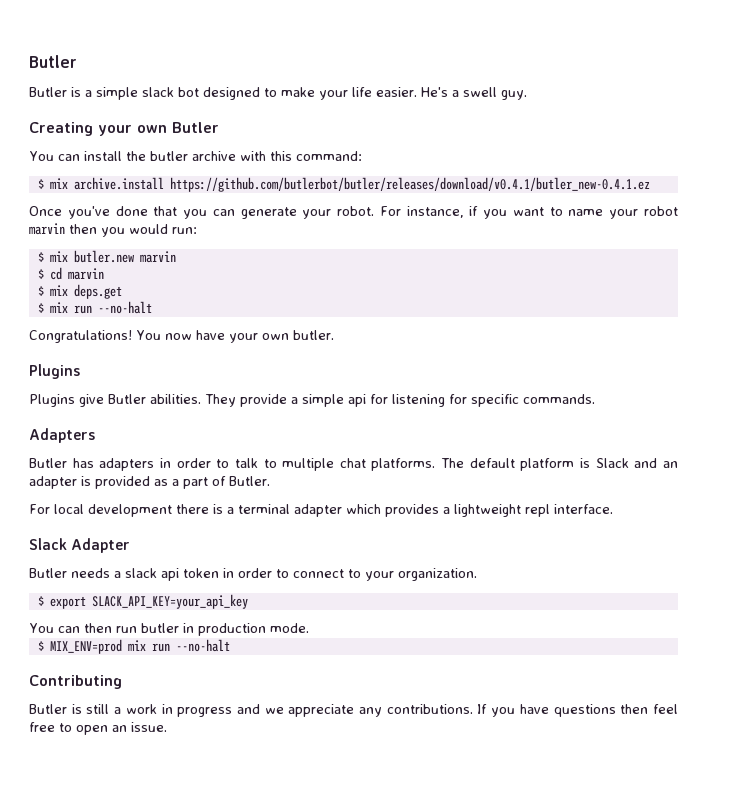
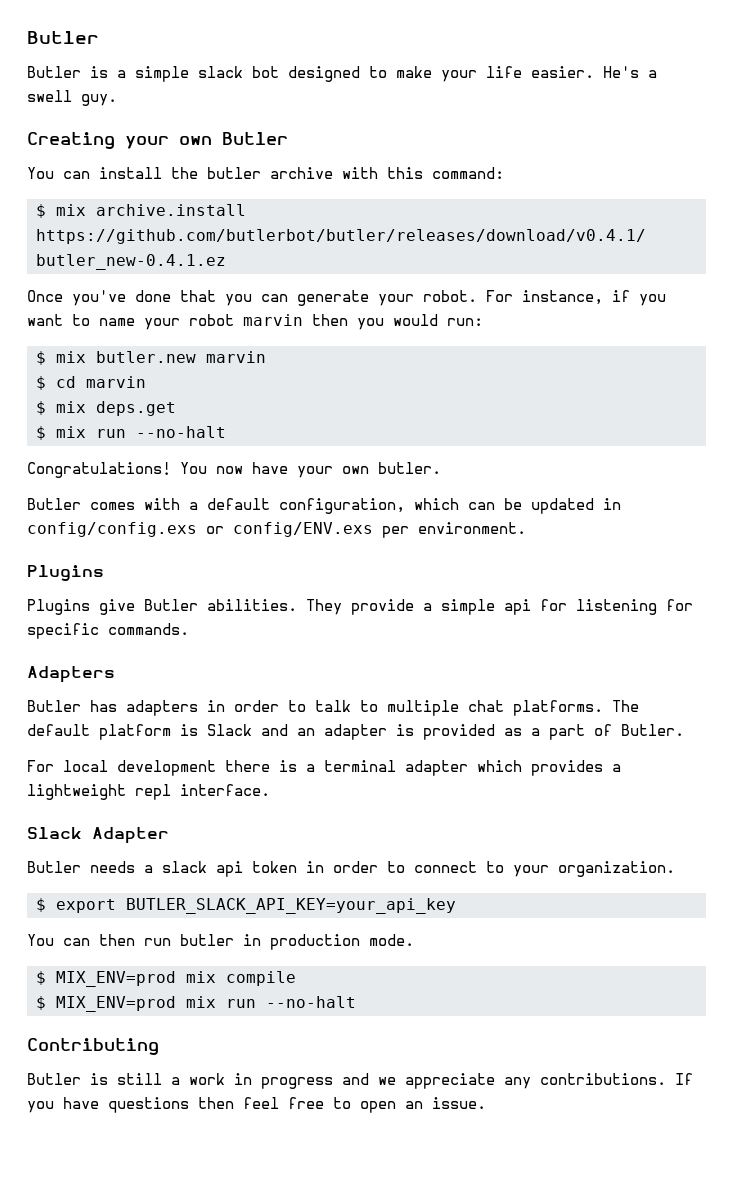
(334, 335) none -> [27,498,621,514] [27,522,526,538] // Butler comes with a default configuration, which can be updated in config/config.exs or config/ENV.exs per environment.
[91,594,248,609] SLACK_API_KEY=your_api_key -> [126,898,456,914] BUTLER_SLACK_API_KEY=your_api_key
(309, 628) none -> [36,971,296,987] // $ MIX_ENV=prod mix compile

